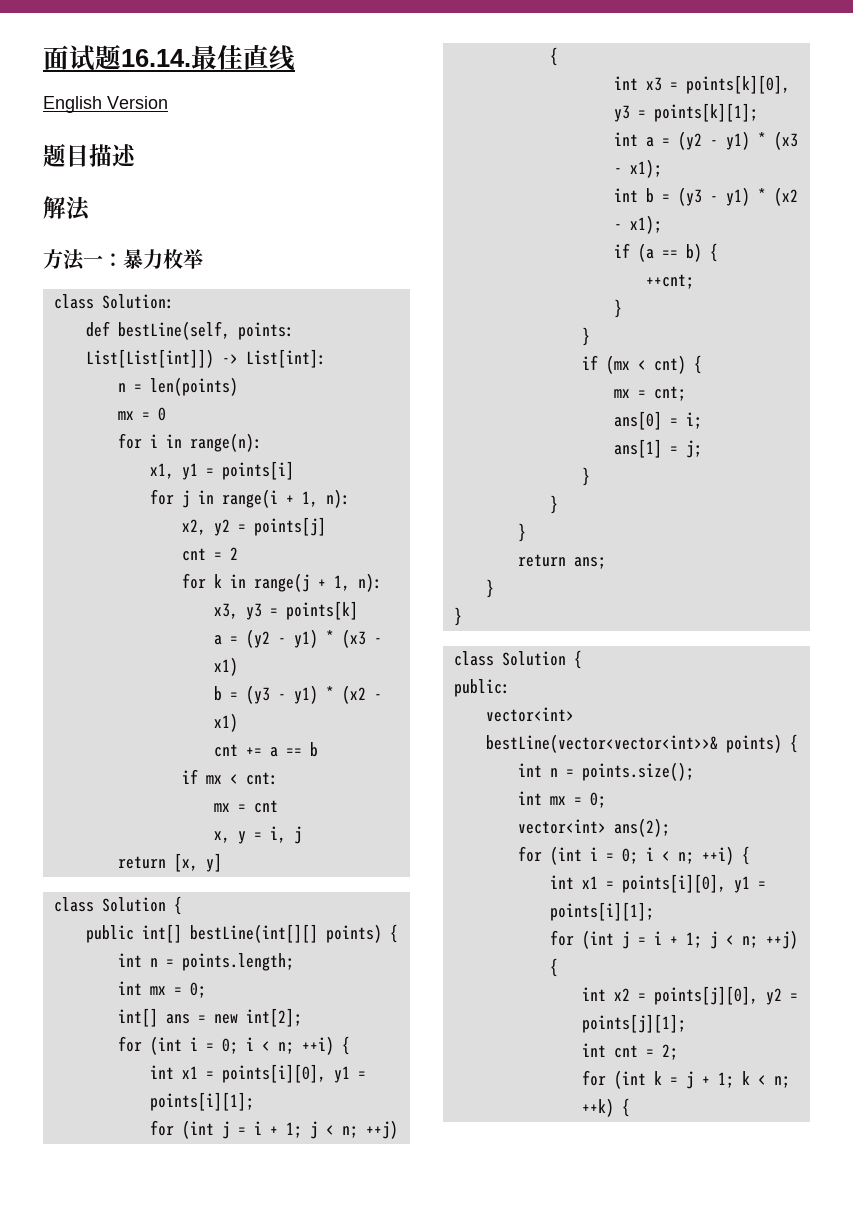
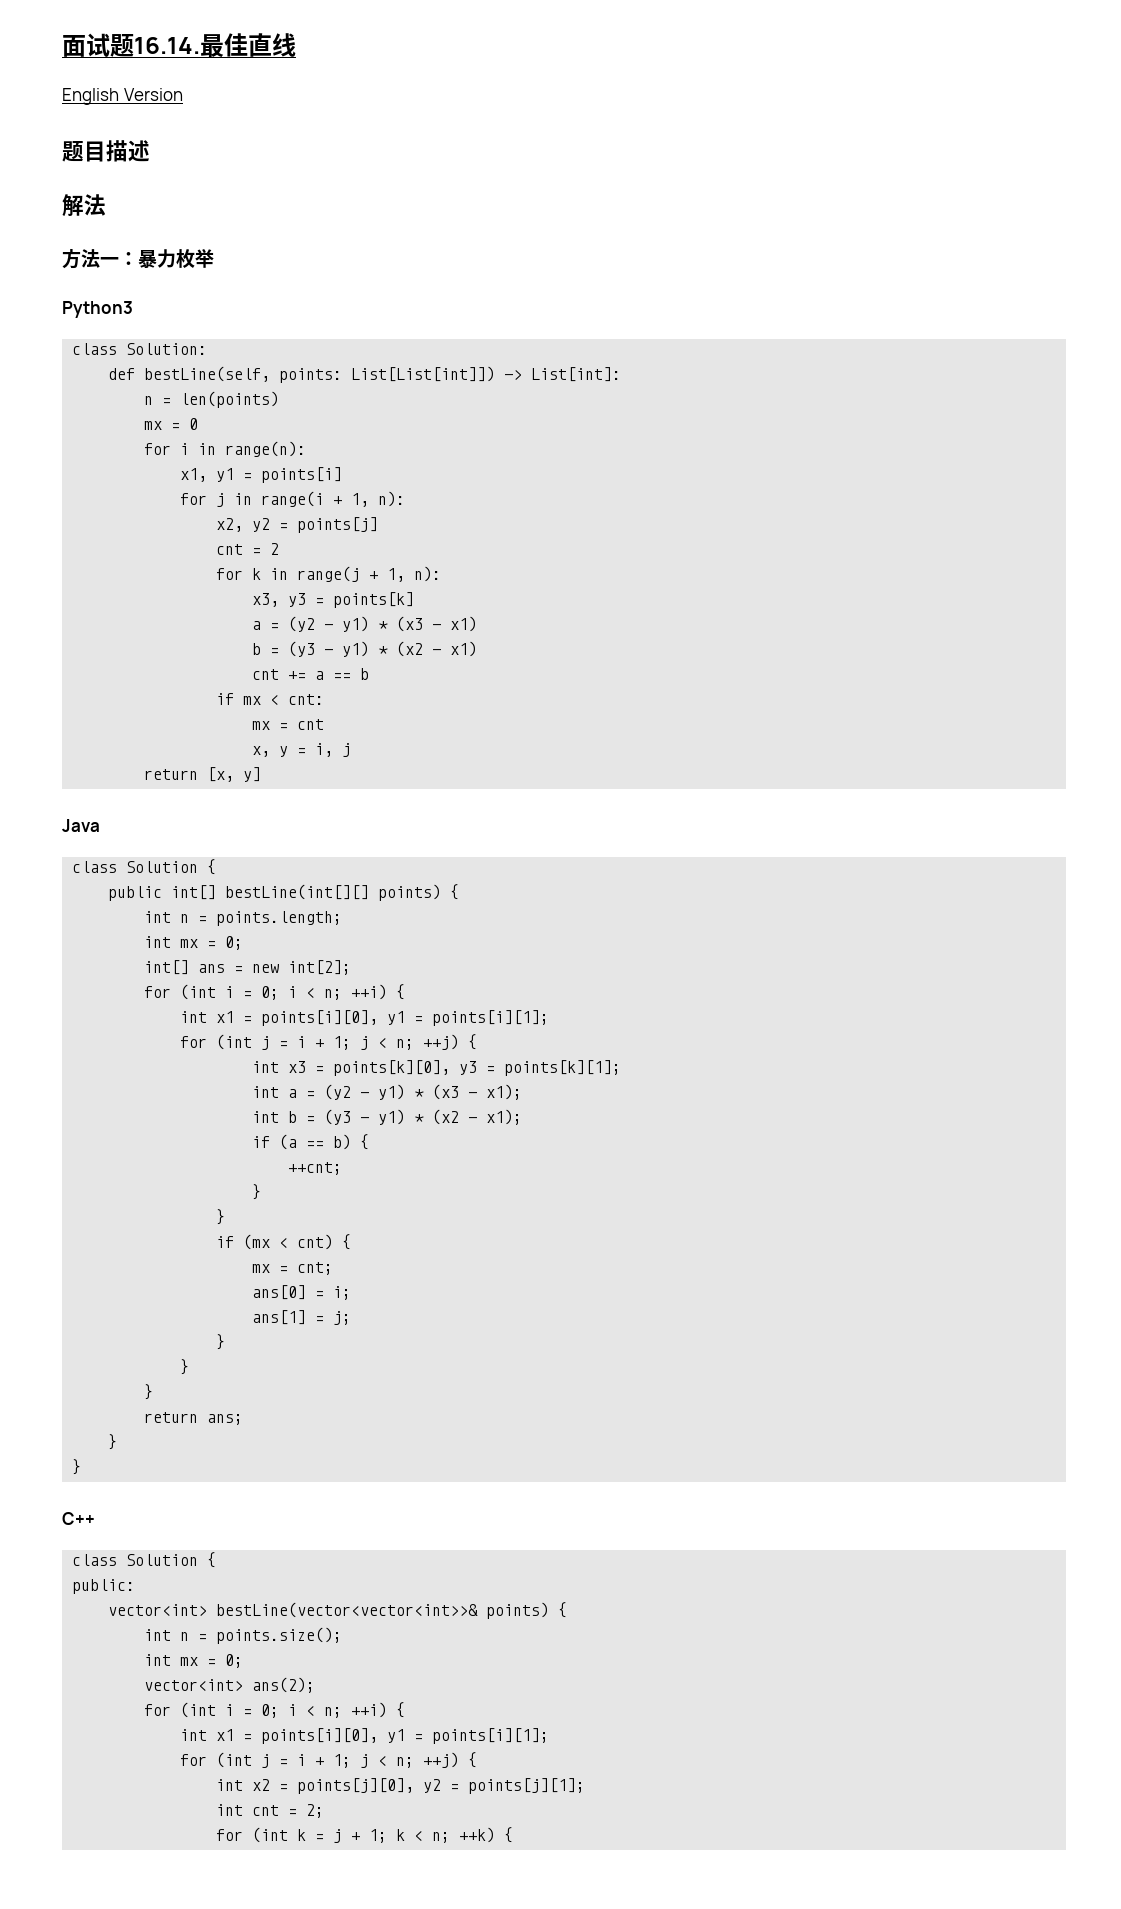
(203, 259) none -> [62,301,133,318] // Python3
(222, 862) none -> [62,819,100,832] // Java
(462, 616) none -> [62,1512,95,1525] // C++

